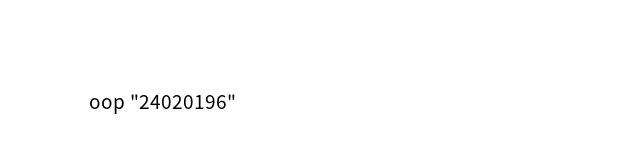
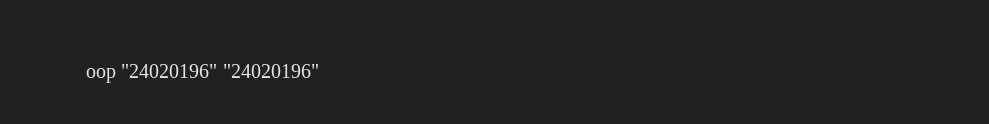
(237, 101) none -> [222,64,319,78] "24020196"

